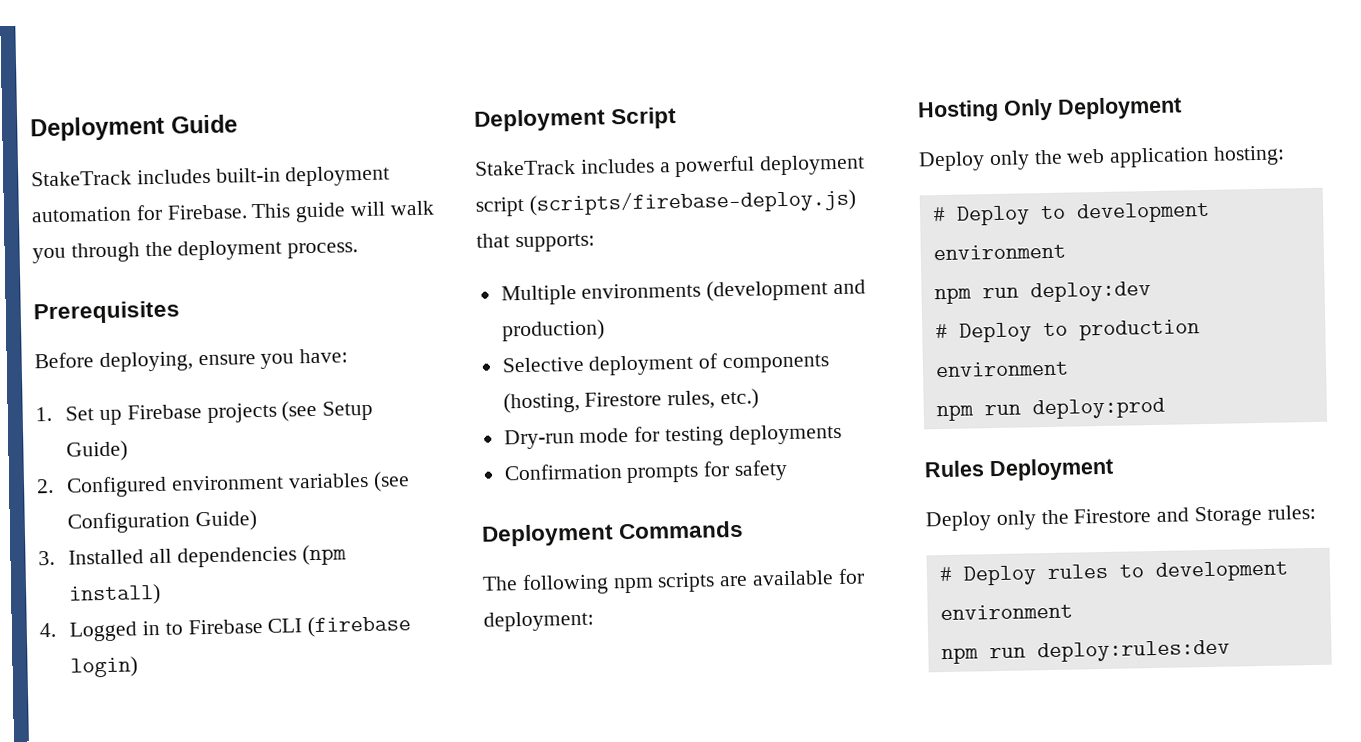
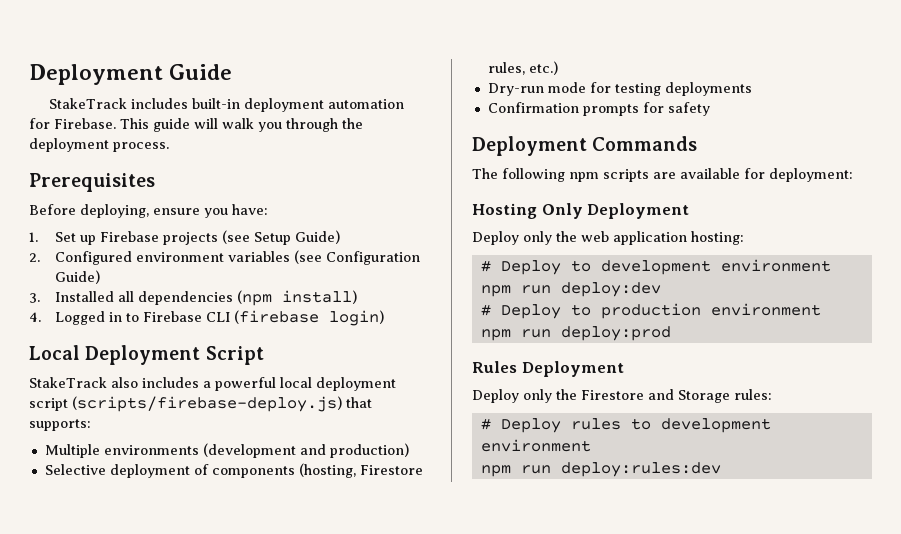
(139, 667) none -> [29,345,80,360] Local
(576, 167) none -> [111,377,138,388] also
(756, 166) none -> [280,377,312,388] local

